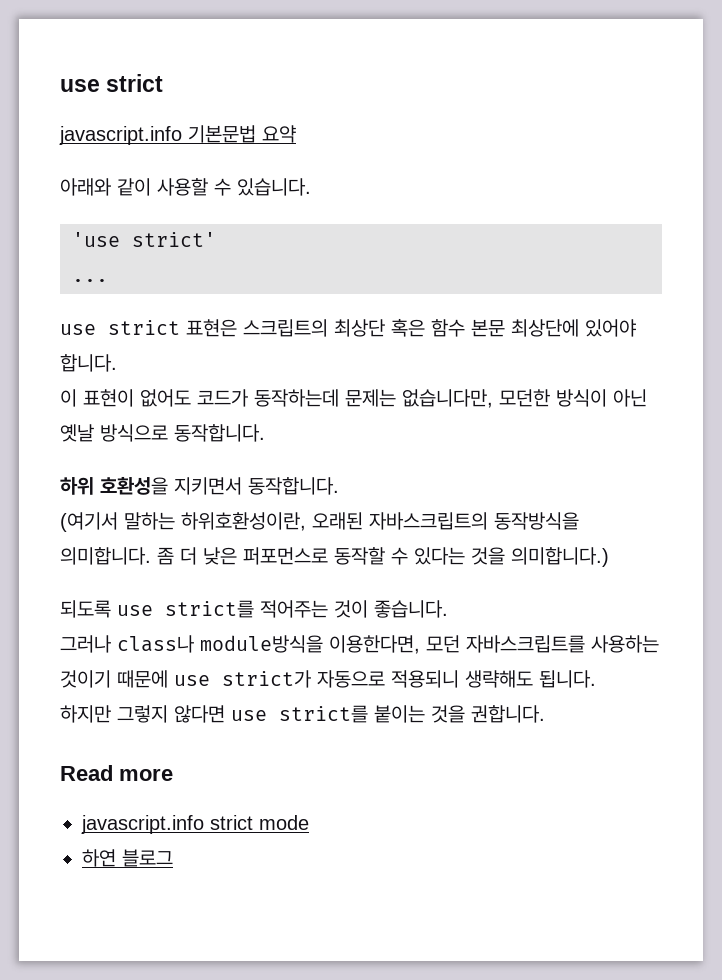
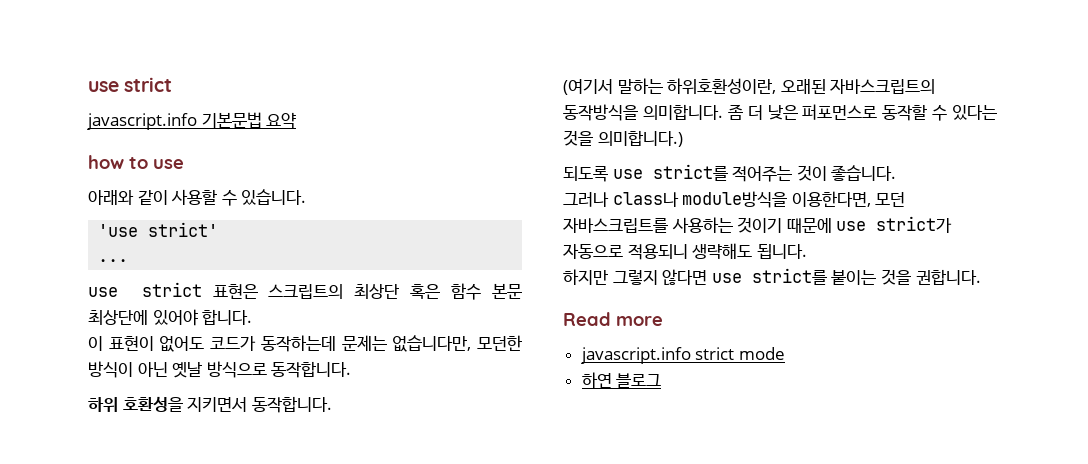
(296, 134) none -> [88,155,184,169] // how to use

